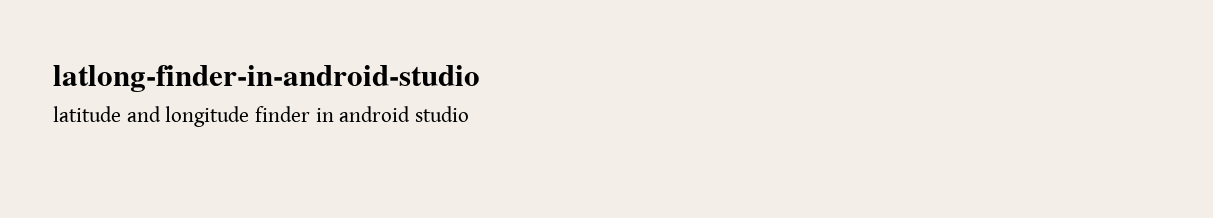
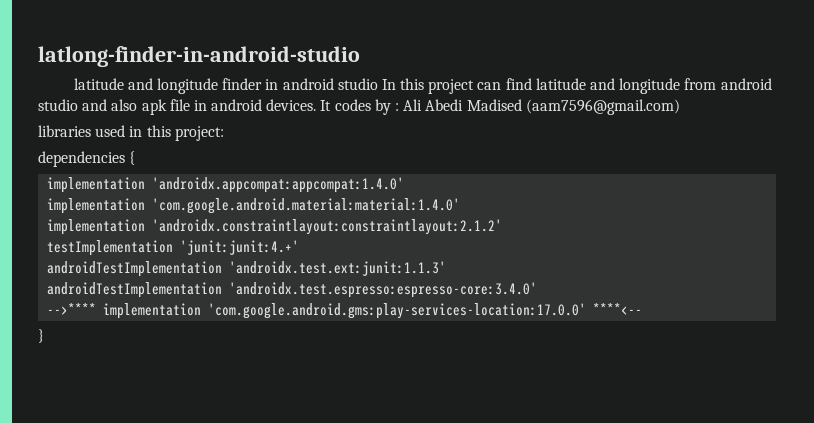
(470, 114) none -> [381,78,772,94] [38,99,680,115] [38,125,224,141] [38,151,136,167] [47,177,405,193] [47,198,461,214] [47,219,503,235] [47,240,300,256] [47,261,447,277] [47,282,538,298] [47,303,643,319] [38,329,44,343] In this project can find latitude and longitude from android studio and also apk file in android devices. It codes by : Ali Abedi Madised (aam7596@gmail.com) // libraries used in this project: // dependencies { // implementation 'androidx.appcompat:appcompat:1.4.0' // implementation 'com.google.android.material:material:1.4.0' // implementation 'androidx.constraintlayout:constraintlayout:2.1.2' // testImplementation 'junit:junit:4.+' // androidTestImplementation 'androidx.test.ext:junit:1.1.3' // androidTestImplementation 'androidx.test.espresso:espresso-core:3.4.0' // -->**** implementation 'com.google.android.gms:play-services-location:17.0.0' ****<-- // }

